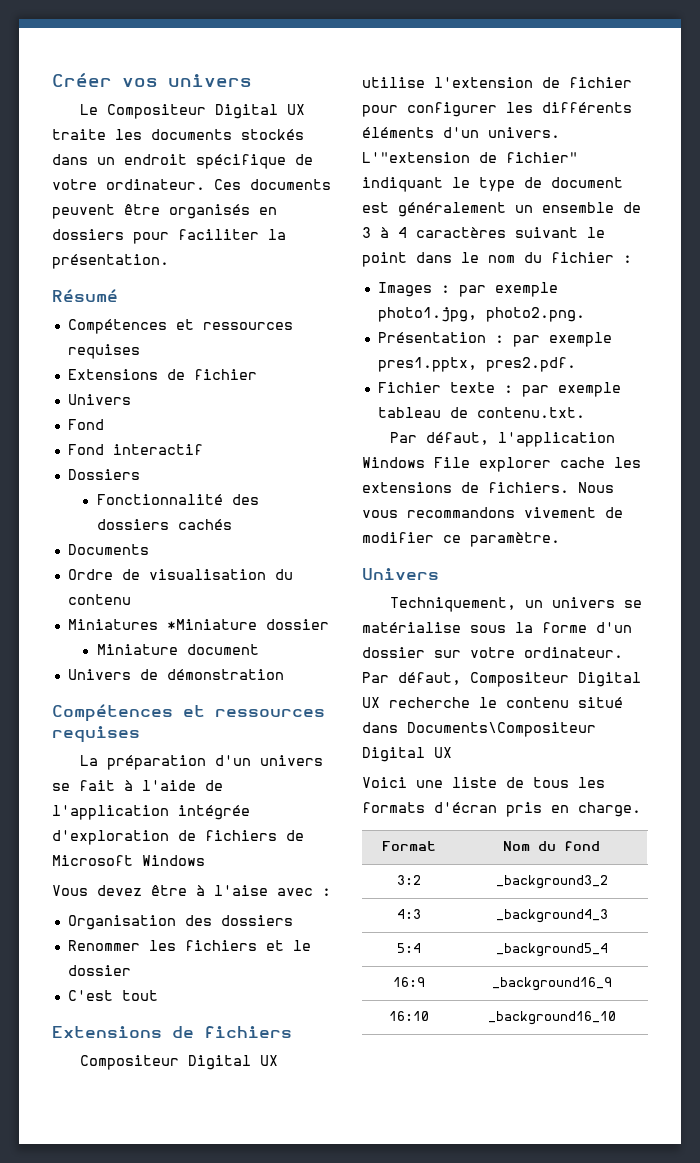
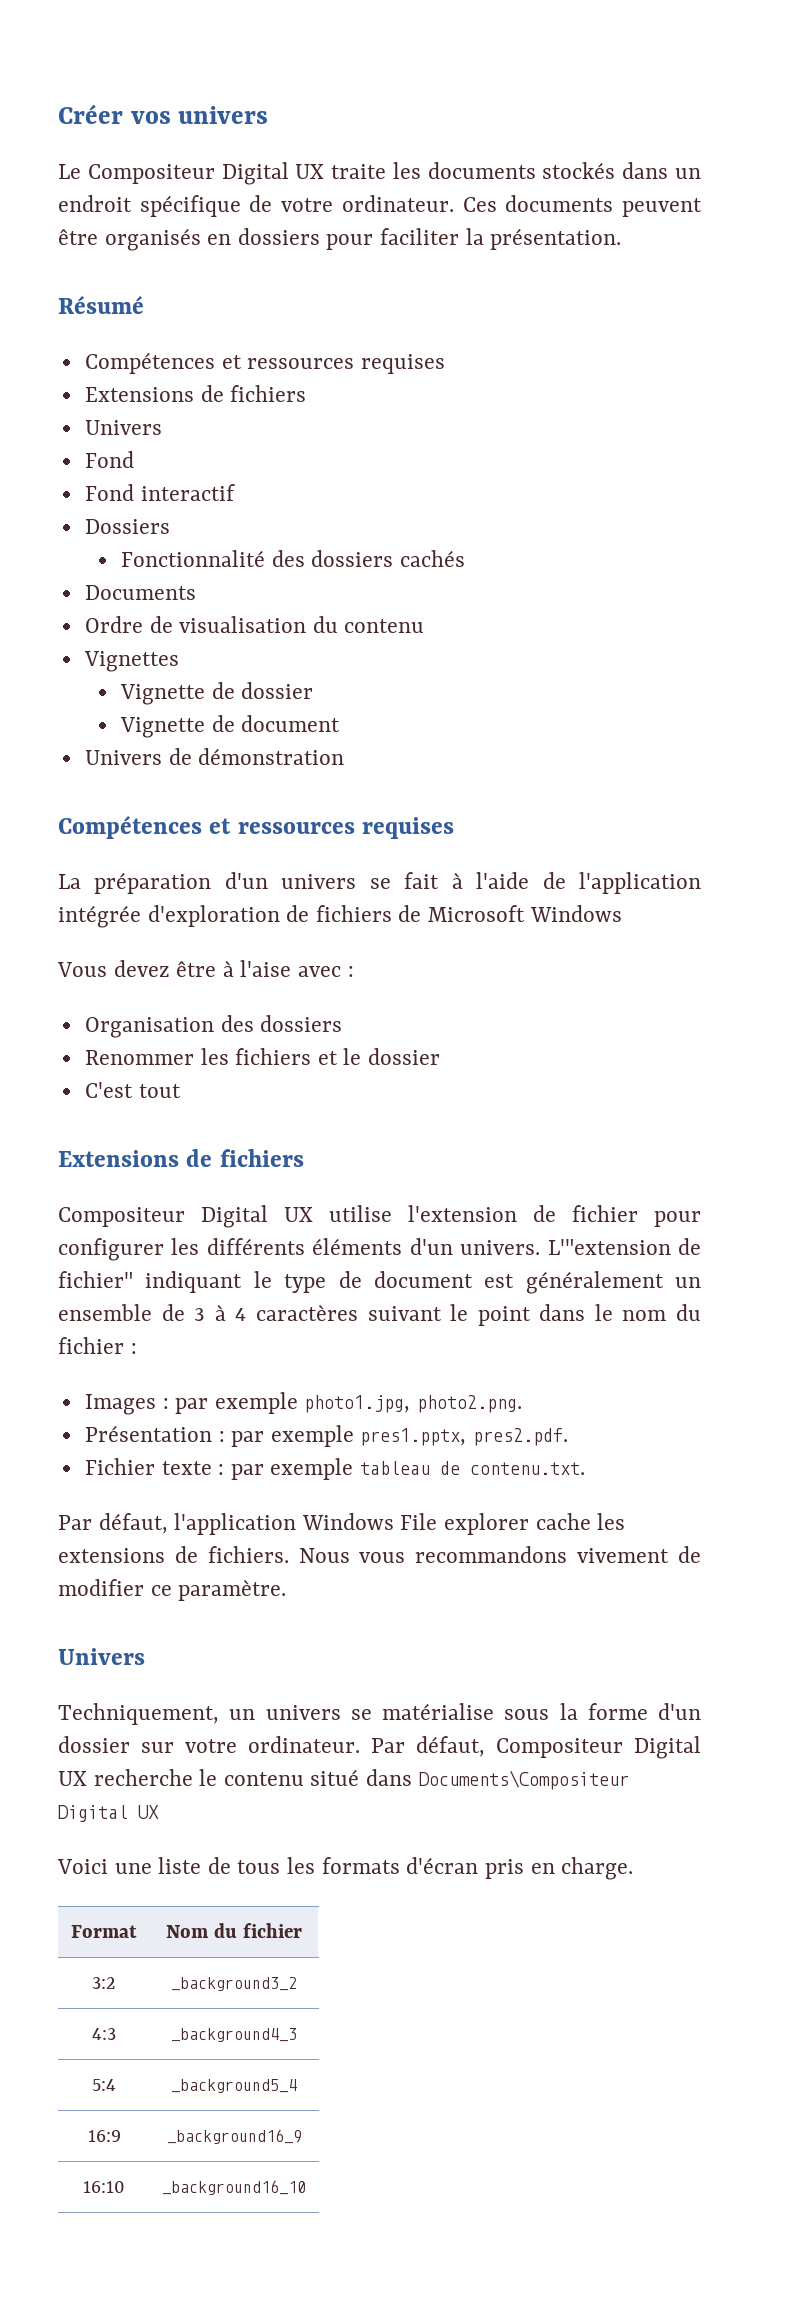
[193,369,257,380] fichier -> [230,385,307,402] fichiers
[67,619,329,630] [96,644,178,655] Miniatures *Miniature dossier // Miniature -> [83,651,179,672] [119,682,314,705] [119,715,235,738] Vignettes // Vignette de dossier // Vignette de
[564,841,600,851] fond -> [242,1923,302,1938] fichier

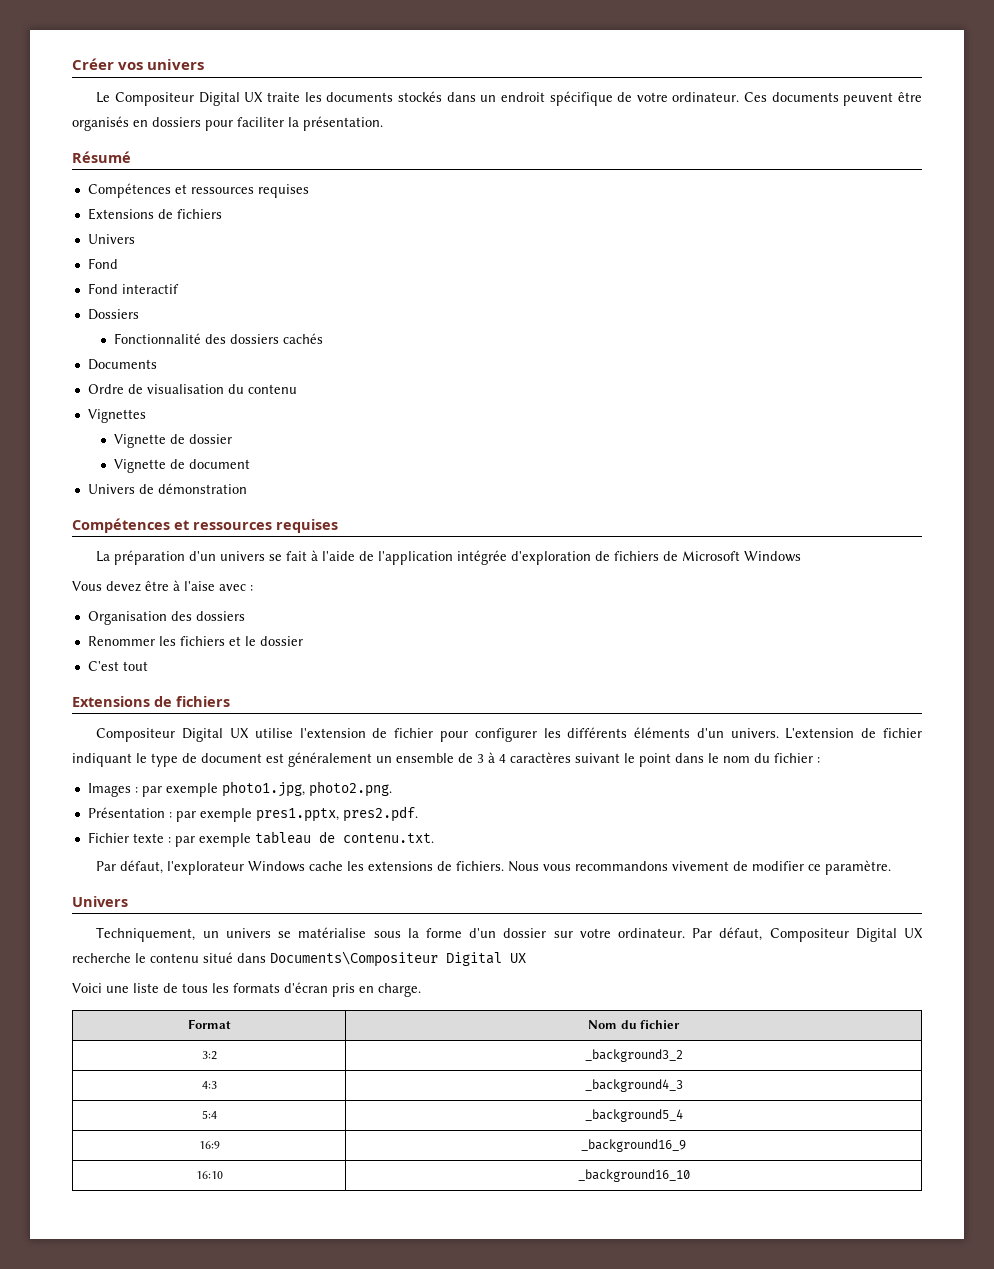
[547,1238,702,1255] [58,1271,133,1288] L'"extension de fichier" -> [785,728,922,739] L'extension de fichier
[174,1513,530,1535] l'application Windows File explorer -> [167,861,306,875] l'explorateur Windows

